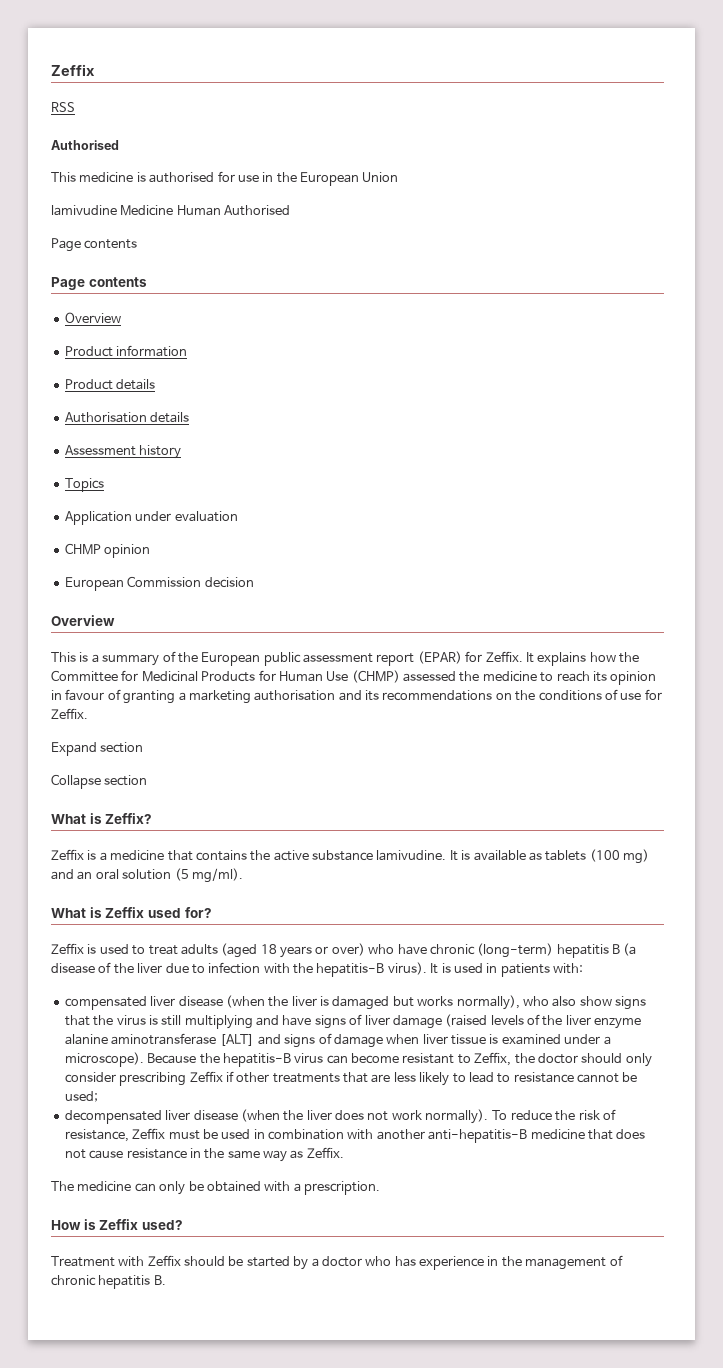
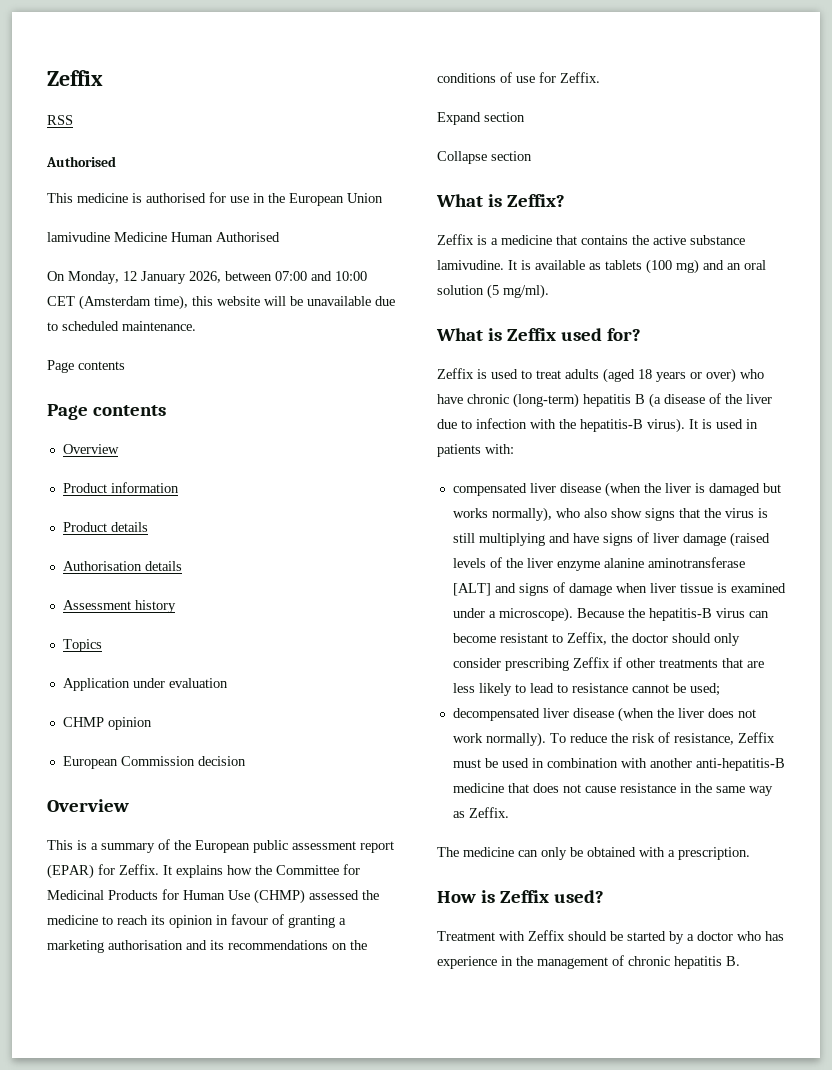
(291, 210) none -> [47,271,367,284] [47,295,395,310] [47,321,196,331] // On Monday, 12 January 2026, between 07:00 and 10:00 CET (Amsterdam time), this website will be unavailable due to scheduled maintenance.

